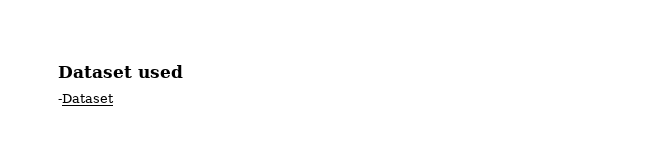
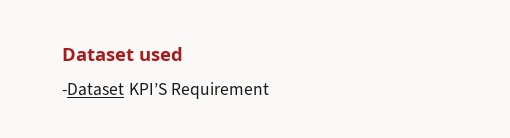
(114, 98) none -> [128,82,270,99] KPI’S Requirement

